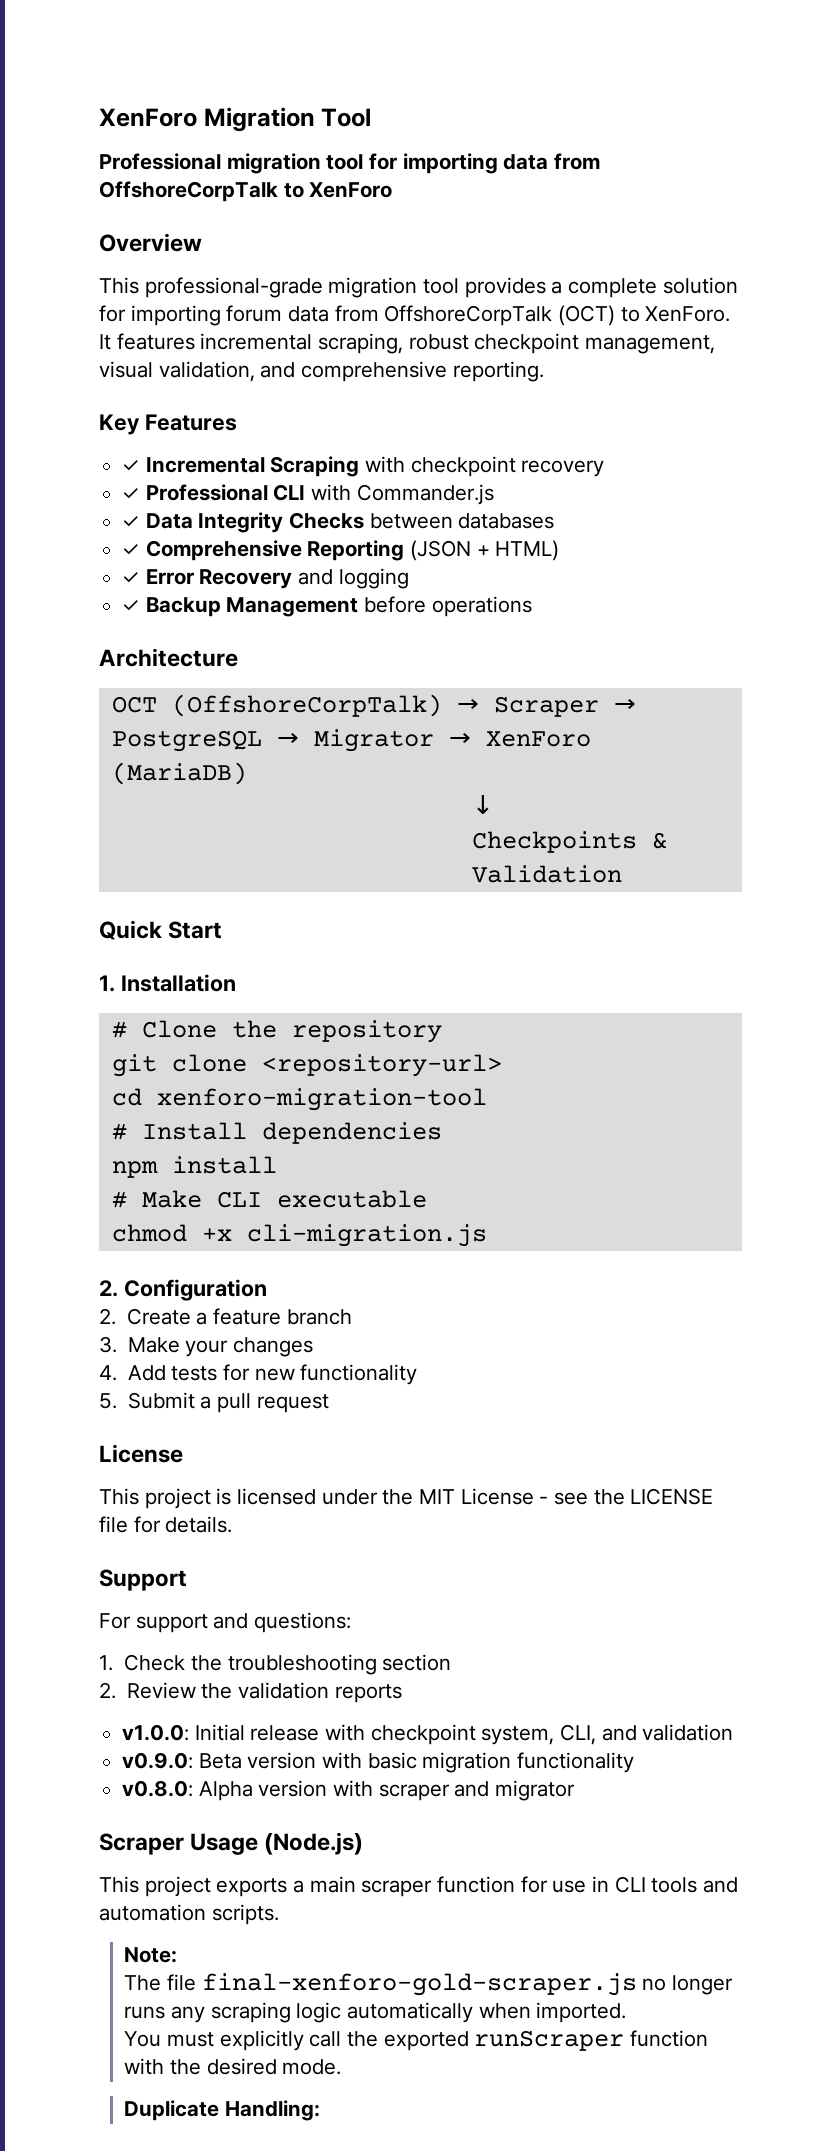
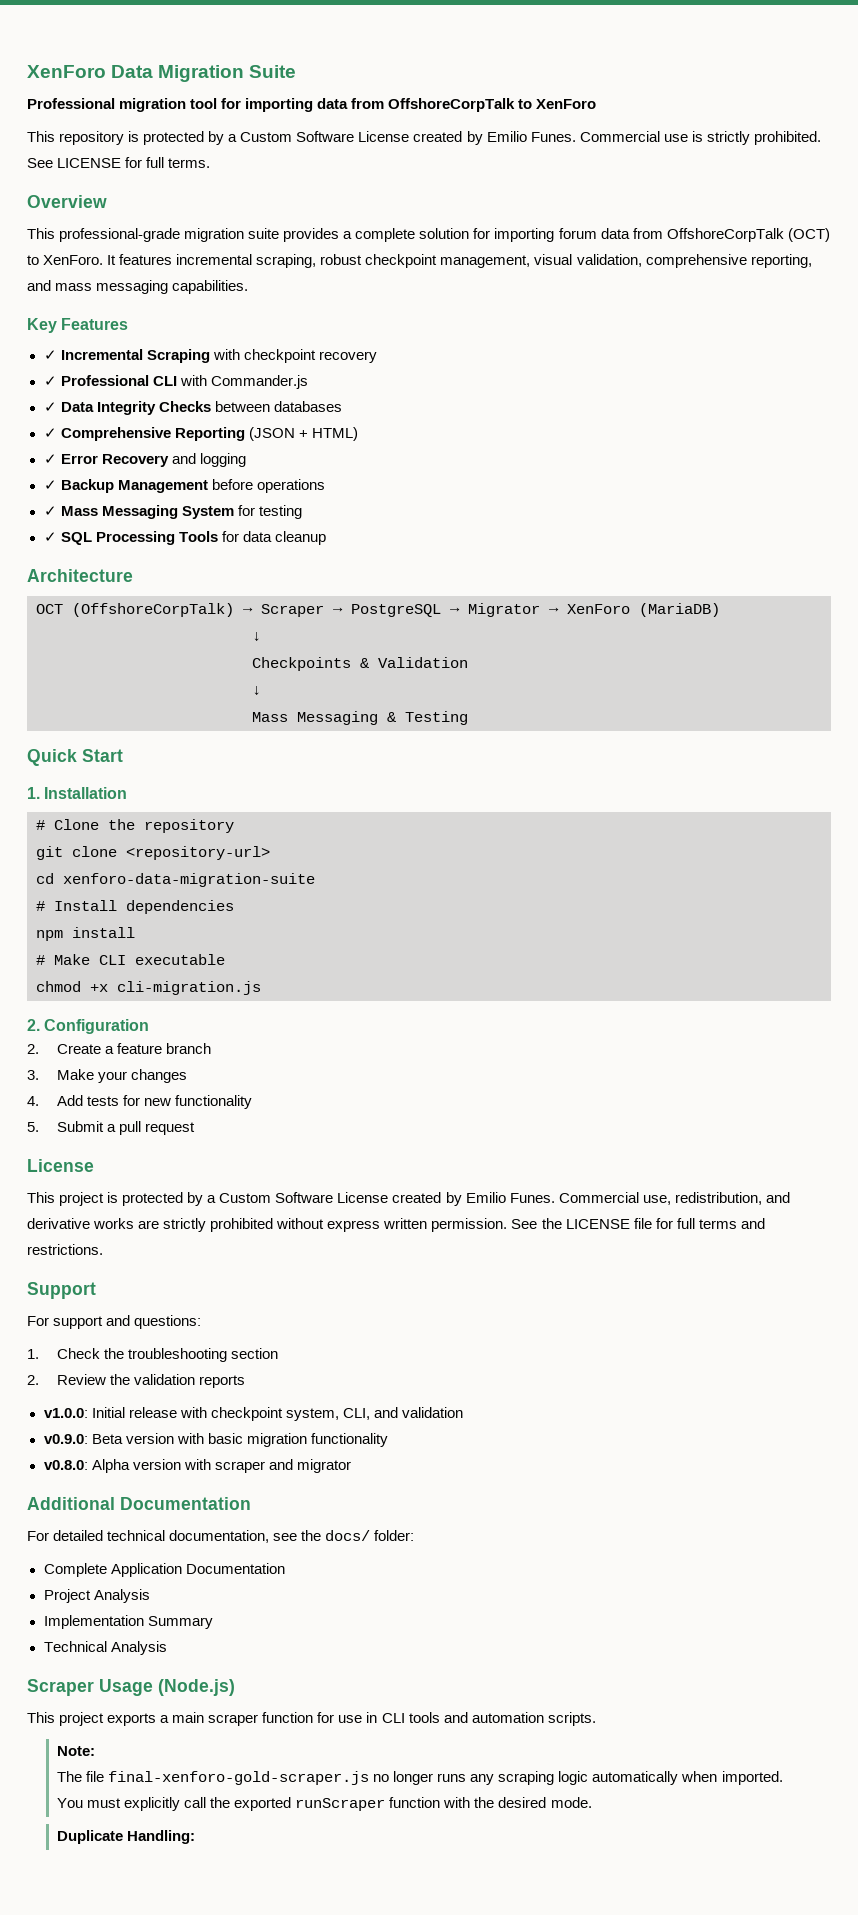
[99,107,372,132] XenForo Migration Tool -> [27,65,297,82] XenForo Data Migration Suite
(393, 190) none -> [27,131,821,145] [27,157,211,168] // This repository is protected by a Custom Software License created by Emilio Funes. Commercial use is strictly prohibited. See LICENSE for full terms.
[423,278,460,294] tool -> [248,228,280,239] suite
[260,361,544,382] and comprehensive reporting. -> [645,254,812,268] [27,280,249,294] comprehensive reporting, and mass messaging capabilities.
(532, 606) none -> [43,505,302,519] [43,531,326,545] // ✓ Mass Messaging System for testing // ✓ SQL Processing Tools for data cleanup
(622, 874) none -> [252,686,261,695] [252,711,468,725] // ↓ // Mass Messaging & Testing
[156,1088,487,1111] xenforo-migration-tool -> [63,873,315,887] xenforo-data-migration-suite
[237,1488,714,1505] [99,1516,233,1533] licensed under the MIT License - see the LICENSE file for details. -> [122,1192,790,1206] [27,1218,765,1232] [27,1244,103,1255] protected by a Custom Software License created by Emilio Funes. Commercial use, redistribution, and derivative works are strictly prohibited without express written permission. See the LICENSE file for full terms and restrictions.
(576, 1790) none -> [27,1497,251,1510] [27,1530,415,1543] [43,1563,285,1577] [43,1589,150,1603] [43,1615,213,1629] [43,1641,167,1655] // Additional Documentation // For detailed technical documentation, see the docs/ folder: // Complete Application Documentation // Project Analysis // Implementation Summary // Technical Analysis

